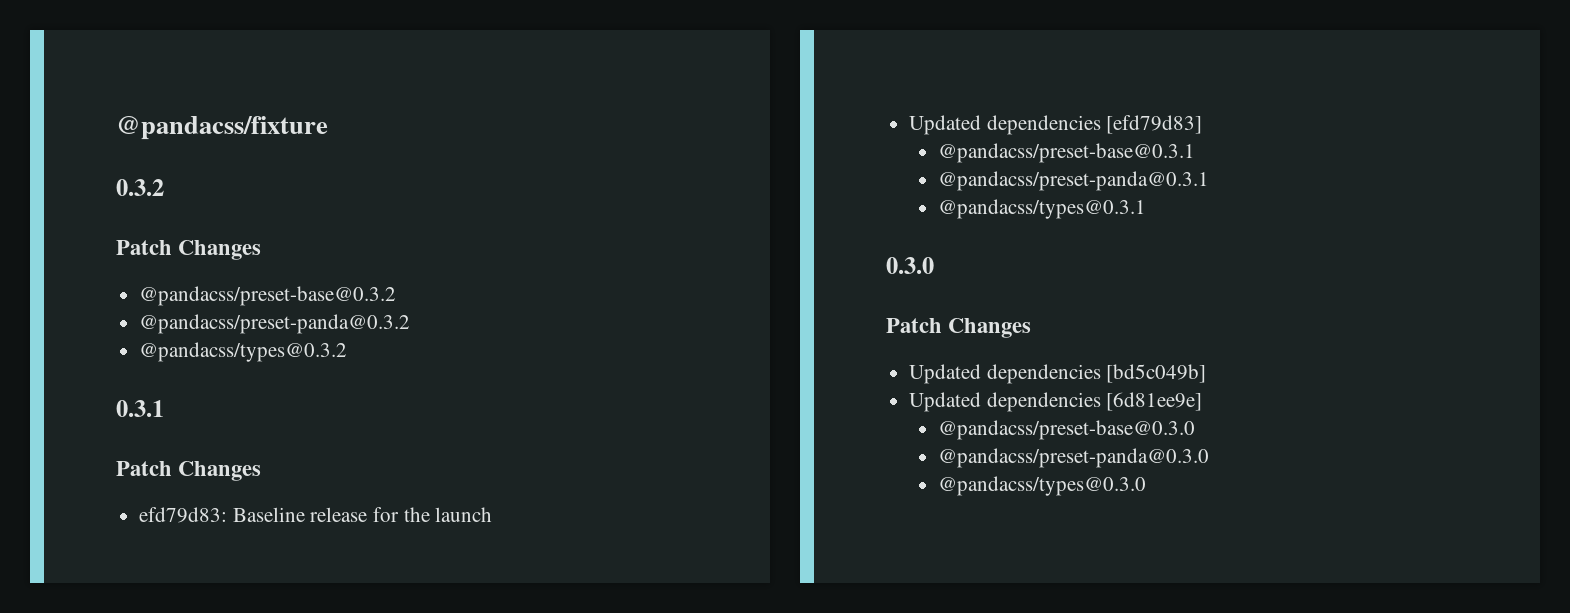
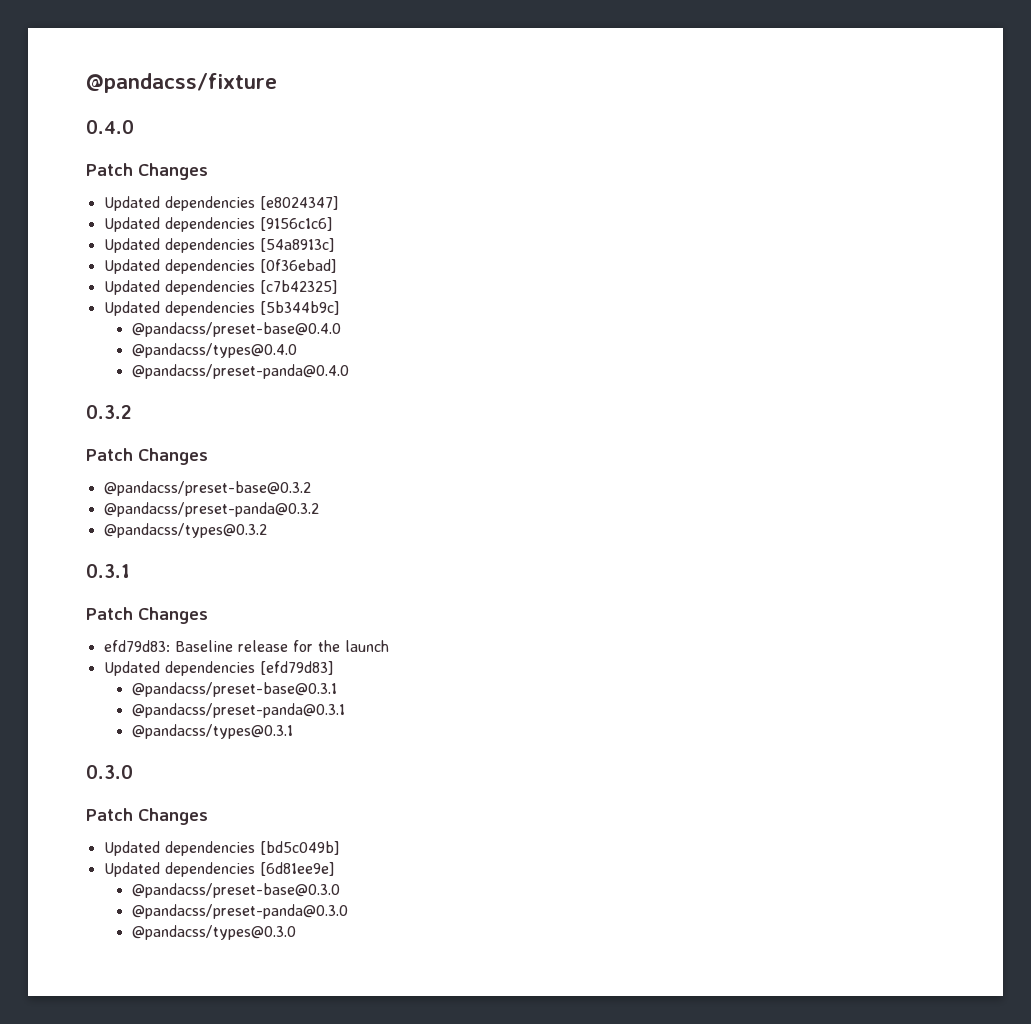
(328, 128) none -> [86,120,134,134] [86,163,208,180] [103,196,339,211] [103,217,333,232] [103,238,335,253] [103,259,337,274] [103,280,338,295] [103,301,340,316] [131,322,341,337] [131,343,297,358] [131,364,349,379] // 0.4.0 // Patch Changes // Updated dependencies [e8024347] // Updated dependencies [9156c1c6] // Updated dependencies [54a8913c] // Updated dependencies [0f36ebad] // Updated dependencies [c7b42325] // Updated dependencies [5b344b9c] // @pandacss/preset-base@0.4.0 // @pandacss/types@0.4.0 // @pandacss/preset-panda@0.4.0

